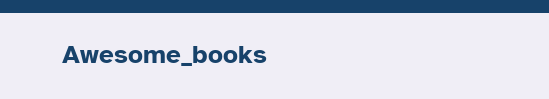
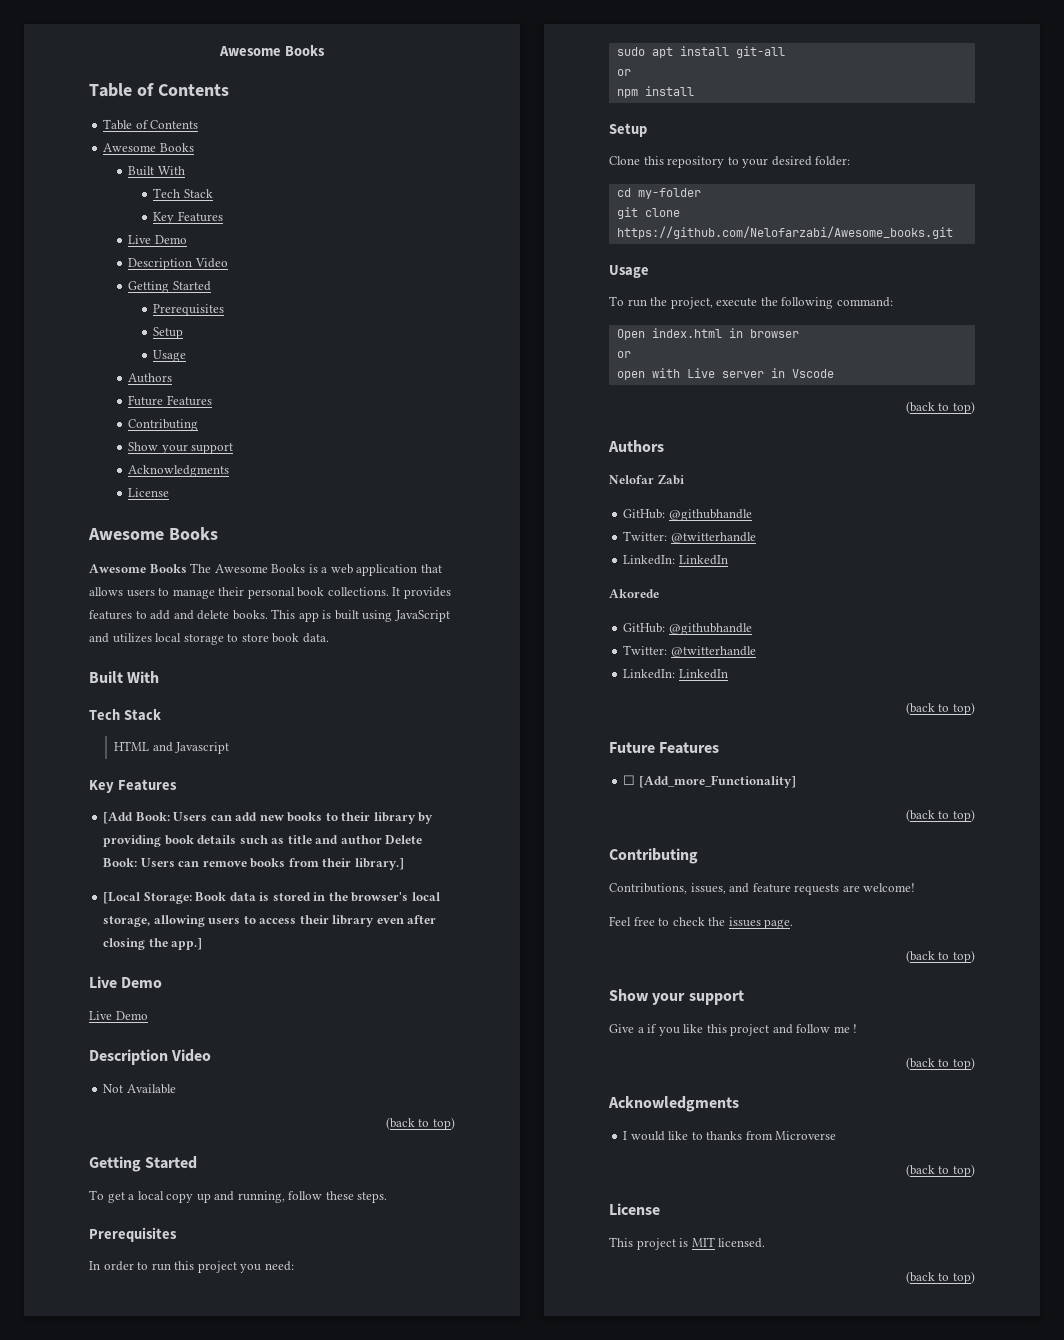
[62,46,267,66] Awesome_books -> [219,45,325,56] [89,83,229,97] [103,119,199,130] [103,143,194,152] [128,166,185,176] [153,188,213,198] [153,211,223,224] [128,235,187,244] [128,258,228,270] [128,281,211,293] [153,304,225,316] [153,327,184,339] [153,350,187,362] [128,373,173,383] [128,395,212,406] [128,419,199,431] [128,442,234,454] [128,465,230,477] [128,488,170,497] [88,527,218,540] [89,563,442,576] [89,587,451,599] [89,609,450,622] [89,633,329,645] [89,671,160,683] [89,709,161,721] [114,741,230,754] [89,779,177,793] [103,812,434,824] [103,835,423,847] [103,858,404,870] [103,892,441,904] [103,915,437,927] [103,938,203,950] [89,976,163,988] [89,1011,148,1020] [89,1049,212,1065] [103,1084,176,1094] [385,1117,455,1130] [89,1156,198,1172] [89,1190,388,1203] [89,1227,177,1242] [89,1261,294,1273] [616,46,785,58] [616,69,631,76] [616,86,694,98] [609,123,647,137] [609,156,851,168] [616,188,701,199] [616,207,680,219] [616,226,953,239] [609,265,649,278] [609,296,893,309] [616,328,799,340] [616,351,631,358] [616,368,834,380] [905,401,975,414] [608,440,664,452] [609,474,685,485] [623,509,752,521] [623,531,756,543] [623,555,728,565] [609,589,659,598] [623,623,752,635] [623,645,756,657] [623,669,728,679] [905,702,975,715] [609,742,720,754] [623,775,796,788] [905,809,975,822] [609,848,698,864] [609,883,916,895] [609,916,794,929] [905,950,975,963] [609,989,744,1005] [609,1024,858,1036] [905,1057,975,1070] [608,1096,739,1112] [623,1131,837,1141] [905,1164,975,1177] [609,1203,660,1215] [609,1237,766,1250] [905,1271,975,1284] Awesome Books // Table of Contents // Table of Contents // Awesome Books // Built With // Tech Stack // Key Features // Live Demo // Description Video // Getting Started // Prerequisites // Setup // Usage // Authors // Future Features // Contributing // Show your support // Acknowledgments // License // Awesome Books // Awesome Books The Awesome Books is a web application that allows users to manage their personal book collections. It provides features to add and delete books. This app is built using JavaScript and utilizes local storage to store book data. // Built With // Tech Stack // HTML and Javascript // Key Features // [Add Book: Users can add new books to their library by providing book details such as title and author Delete Book: Users can remove books from their library.] // [Local Storage: Book data is stored in the browser's local storage, allowing users to access their library even after closing the app.] // Live Demo // Live Demo // Description Video // Not Available // (back to top) // Getting Started // To get a local copy up and running, follow these steps. // Prerequisites // In order to run this project you need: // sudo apt install git-all // or // npm install // Setup // Clone this repository to your desired folder: // cd my-folder // git clone https://github.com/Nelofarzabi/Awesome_books.git // Usage // To run the project, execute the following command: // Open index.html in browser // or // open with Live server in Vscode // (back to top) // Authors // Nelofar Zabi // GitHub: @githubhandle // Twitter: @twitterhandle // LinkedIn: LinkedIn // Akorede // GitHub: @githubhandle // Twitter: @twitterhandle // LinkedIn: LinkedIn // (back to top) // Future Features // ☐ [Add_more_Functionality] // (back to top) // Contributing // Contributions, issues, and feature requests are welcome! // Feel free to check the issues page. // (back to top) // Show your support // Give a if you like this project and follow me ! // (back to top) // Acknowledgments // I would like to thanks from Microverse // (back to top) // License // This project is MIT licensed. // (back to top)

